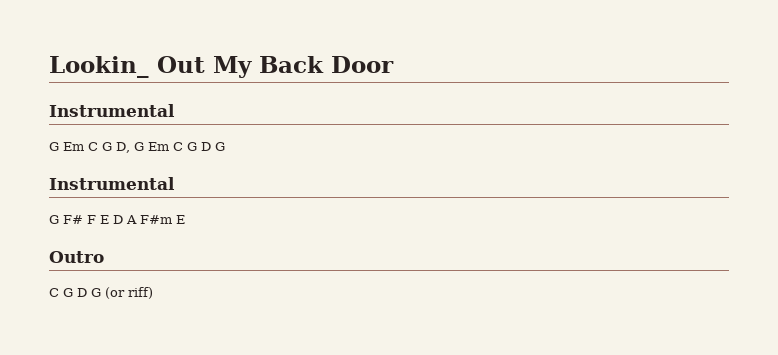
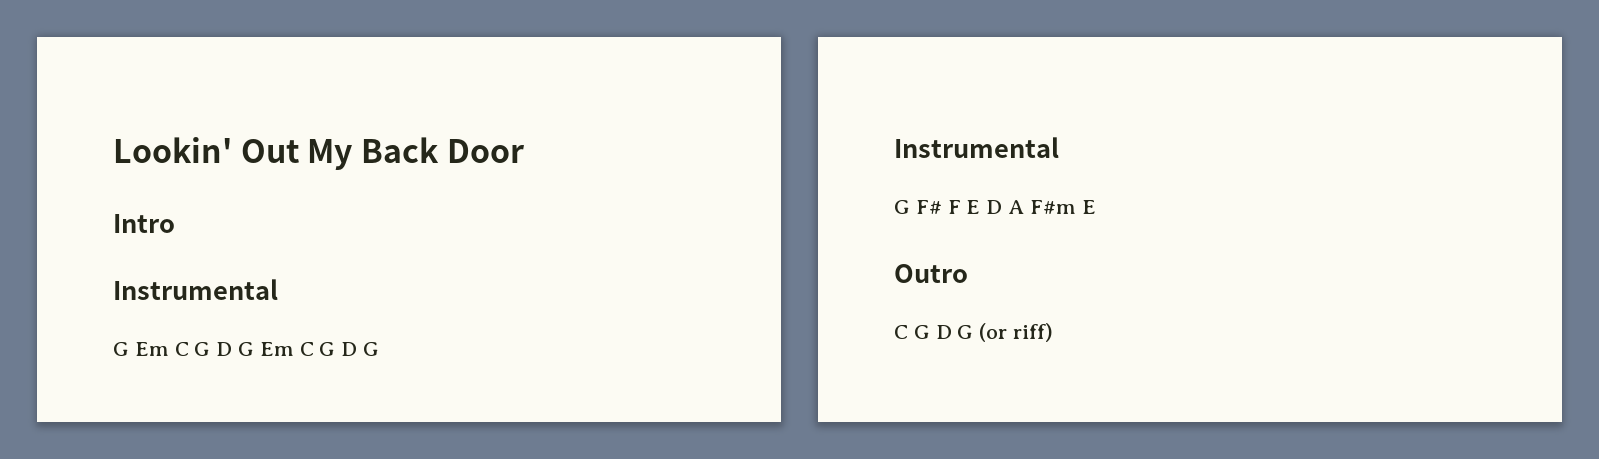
[49,56,149,78] Lookin_ -> [113,137,232,163] Lookin'
(394, 64) none -> [113,214,175,233] // Intro
[116,142,130,153] D, -> [216,342,233,356] D

